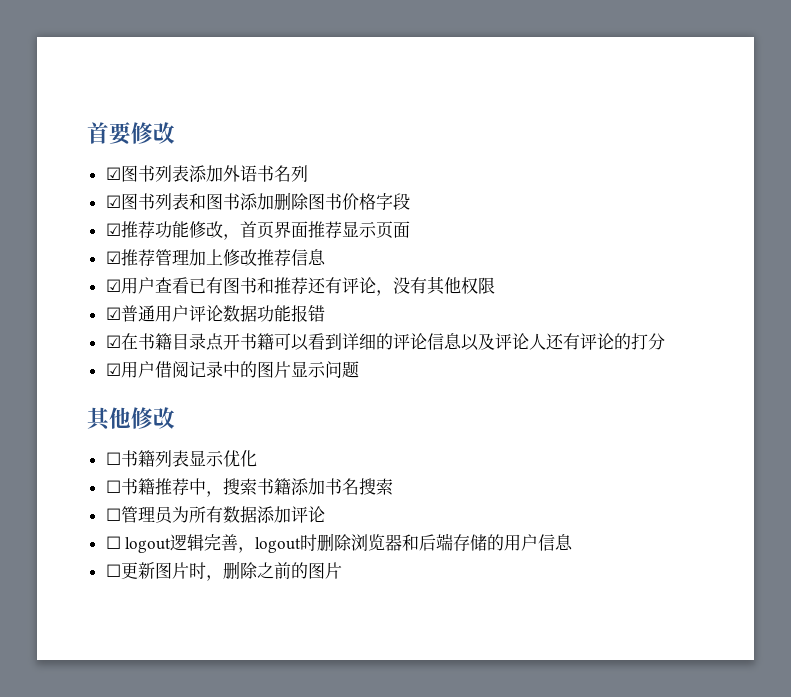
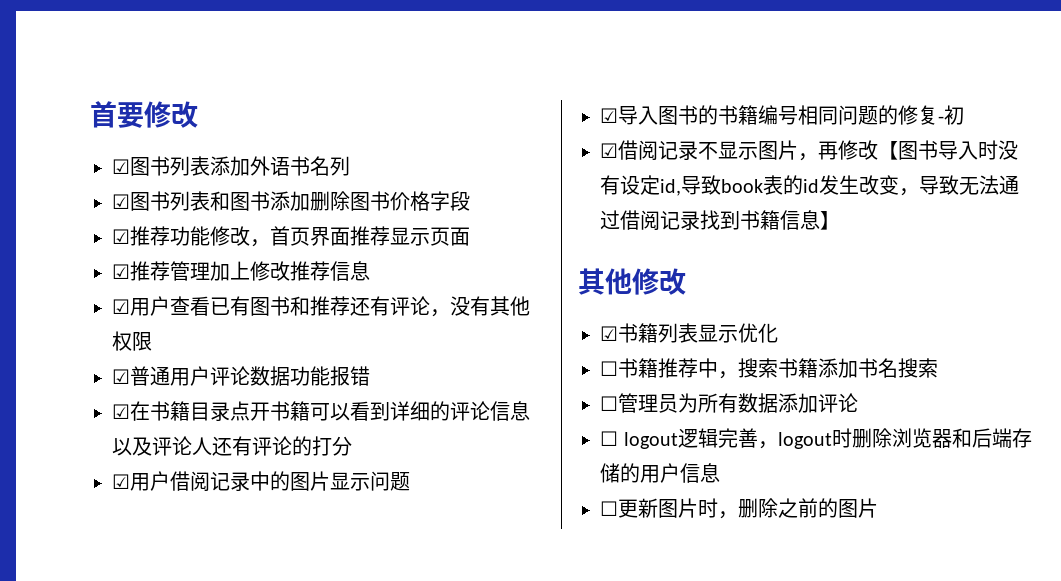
(359, 369) none -> [600,105,964,125] [600,140,1018,161] [600,175,1019,196] [600,210,840,230] // ☑导入图书的书籍编号相同问题的修复-初 // ☑借阅记录不显示图片，再修改【图书导入时没有设定id,导致book表的id发生改变，导致无法通过借阅记录找到书籍信息】
[105,452,121,465] ☐ -> [600,326,618,341] ☑

